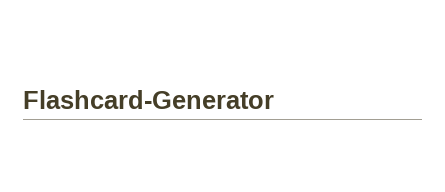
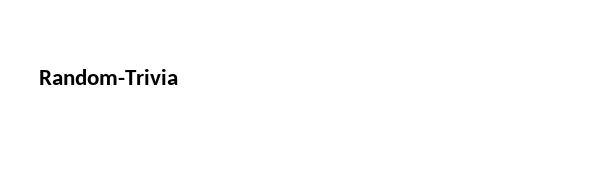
[23,90,274,109] Flashcard-Generator -> [39,69,178,85] Random-Trivia

